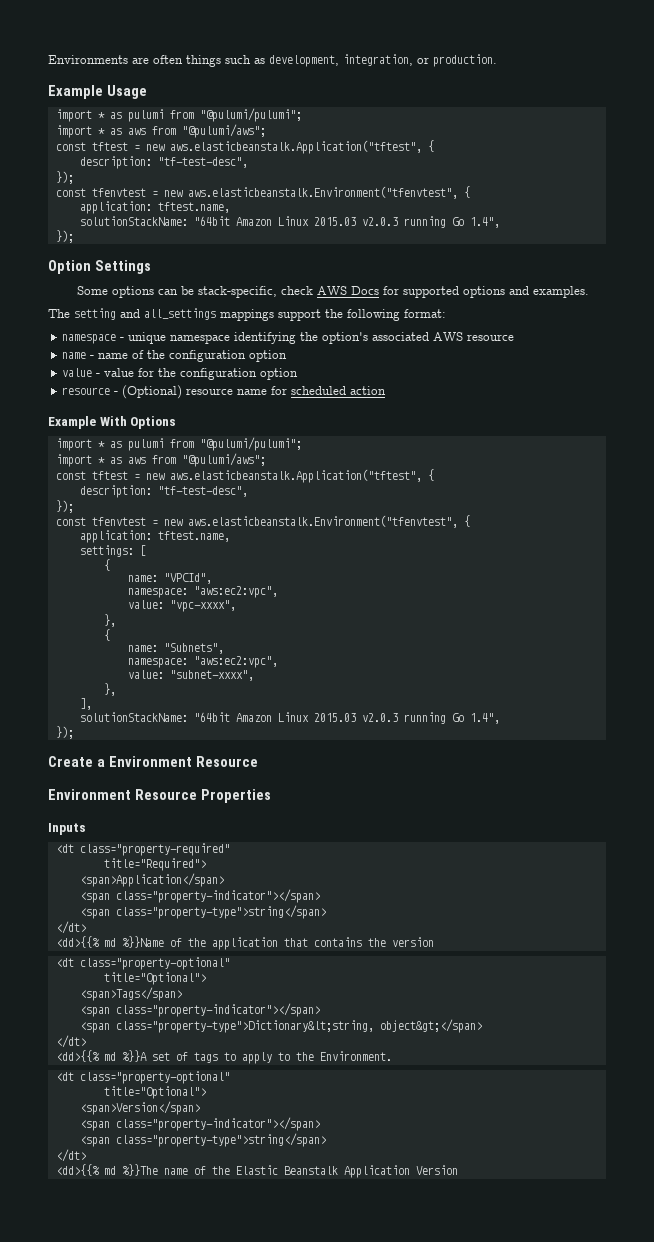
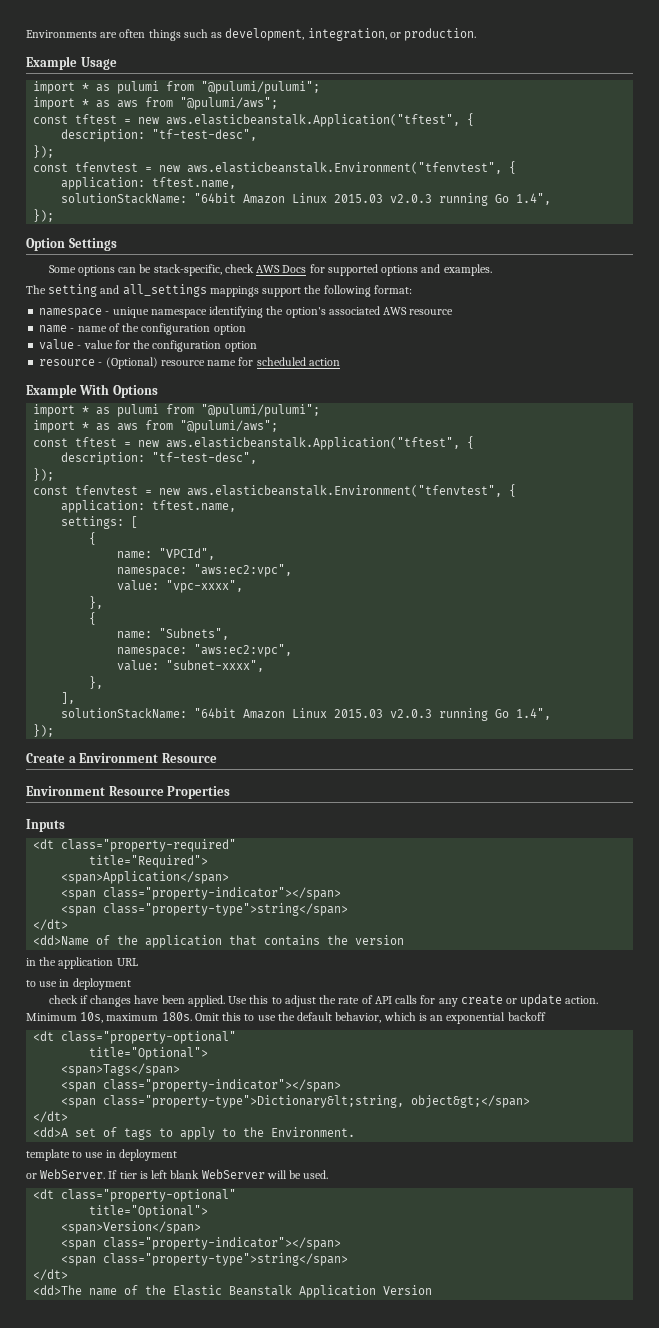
[55,936,164,948] <dd>{{% md %}}Name -> [33,935,90,946] <dd>Name
(434, 942) none -> [26,957,138,969] [26,978,131,990] [48,994,599,1007] [26,1012,546,1024] // in the application URL // to use in deployment // check if changes have been applied. Use this to adjust the rate of API calls for any create or update action. Minimum 10s, maximum 180s. Omit this to use the default behavior, which is an exponential backoff
[55,1050,147,1062] <dd>{{% md %}}A -> [33,1127,69,1137] <dd>A
(392, 1056) none -> [26,1149,177,1161] [26,1169,329,1179] // template to use in deployment // or WebServer. If tier is left blank WebServer will be used.
[55,1164,158,1176] <dd>{{% md %}}The -> [33,1285,83,1295] <dd>The

